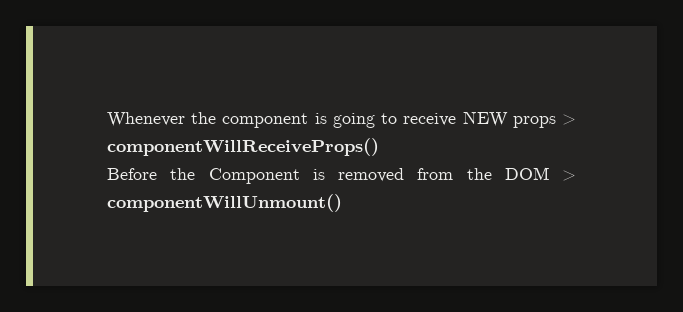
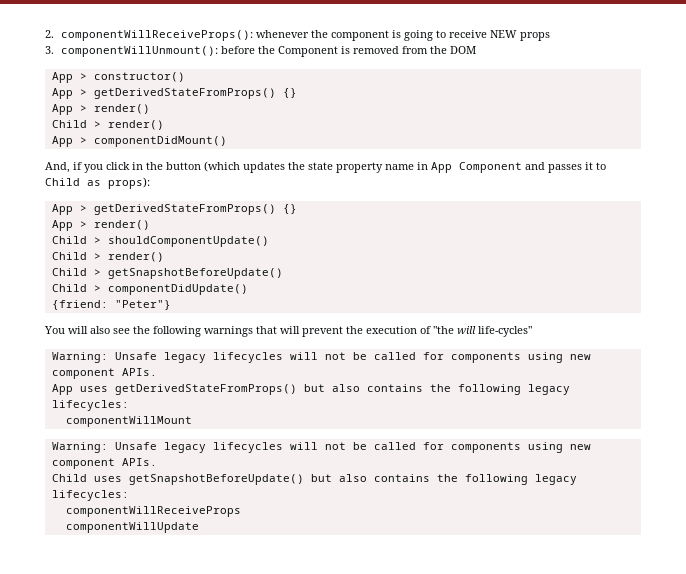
[107,112,185,127] Whenever -> [45,30,309,41] 2. componentWillReceiveProps(): whenever
[562,114,576,125] [107,138,379,156] [107,168,157,180] > componentWillReceiveProps() // Before -> [45,46,255,57] // 3. componentWillUnmount(): before
[562,170,576,181] [107,194,342,212] > componentWillUnmount() -> [51,72,185,83] [51,88,297,99] [51,104,150,115] [51,120,164,130] [51,136,227,147] [45,161,606,173] [45,177,150,189] [51,204,297,215] [51,220,150,231] [51,236,269,247] [51,252,164,262] [51,268,283,279] [51,284,248,295] [51,300,171,310] [44,326,532,337] [51,352,591,363] [51,368,157,379] [51,384,570,395] [51,400,129,411] [65,416,192,427] [51,442,591,453] [51,458,157,469] [51,474,577,485] [51,490,129,501] [65,506,241,517] [65,522,199,533] // App > constructor() // App > getDerivedStateFromProps() {} // App > render() // Child > render() // App > componentDidMount() // And, if you click in the button (which updates the state property name in App Component and passes it to Child as props): // App > getDerivedStateFromProps() {} // App > render() // Child > shouldComponentUpdate() // Child > render() // Child > getSnapshotBeforeUpdate() // Child > componentDidUpdate() // {friend: "Peter"} // You will also see the following warnings that will prevent the execution of "the will life-cycles" // Warning: Unsafe legacy lifecycles will not be called for components using new component APIs. // App uses getDerivedStateFromProps() but also contains the following legacy lifecycles: // componentWillMount // Warning: Unsafe legacy lifecycles will not be called for components using new component APIs. // Child uses getSnapshotBeforeUpdate() but also contains the following legacy lifecycles: // componentWillReceiveProps // componentWillUpdate

